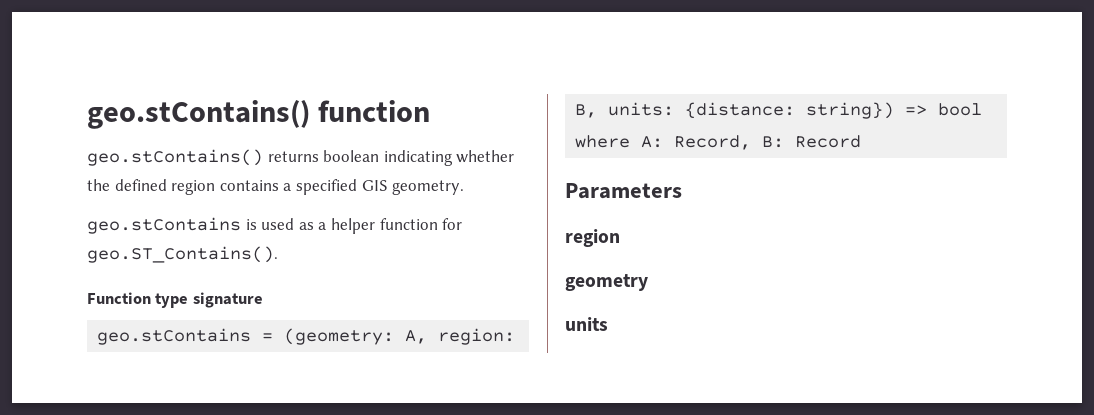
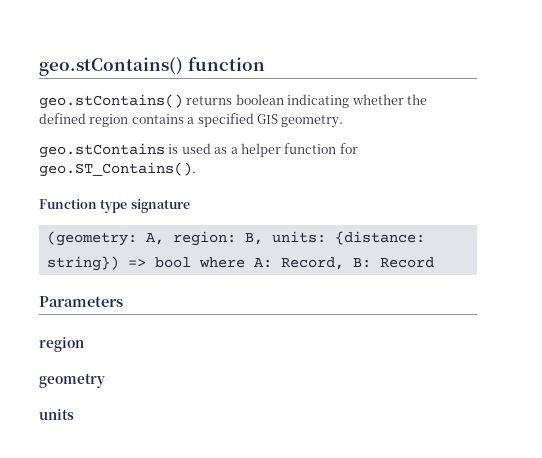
[97,328,274,345] geo.stContains = -> (190, 206) none

